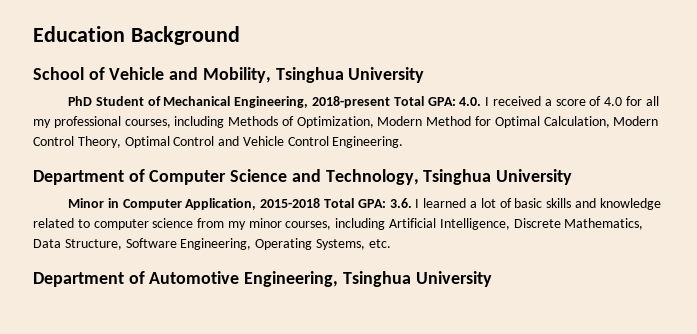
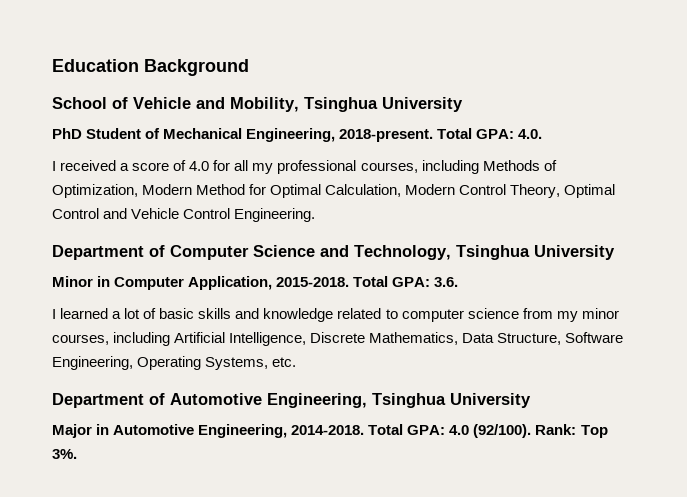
[312,96,391,108] 2018-present -> [339,129,434,142] 2018-present.
(482, 101) none -> (543, 134) //
[260,198,321,208] 2015-2018 -> [276,277,350,287] 2015-2018.
(412, 203) none -> (459, 282) //
(492, 279) none -> [52,424,608,438] [52,449,77,459] // Major in Automotive Engineering, 2014-2018. Total GPA: 4.0 (92/100). Rank: Top 3%.

